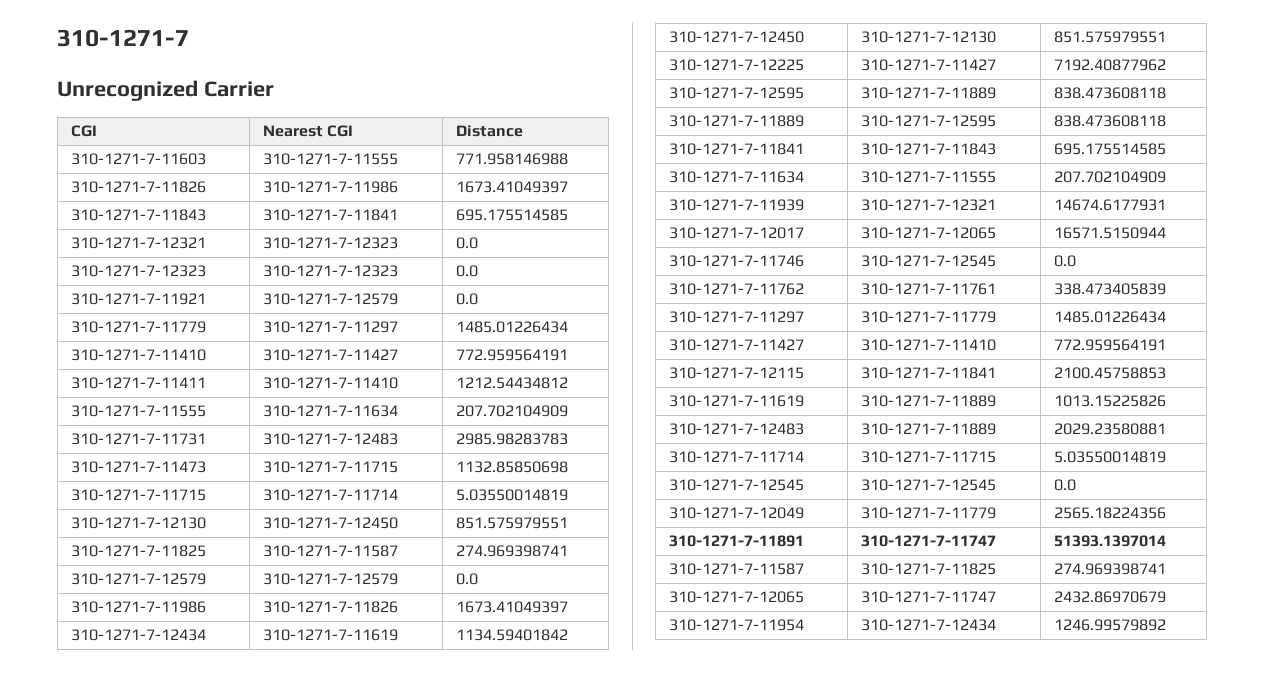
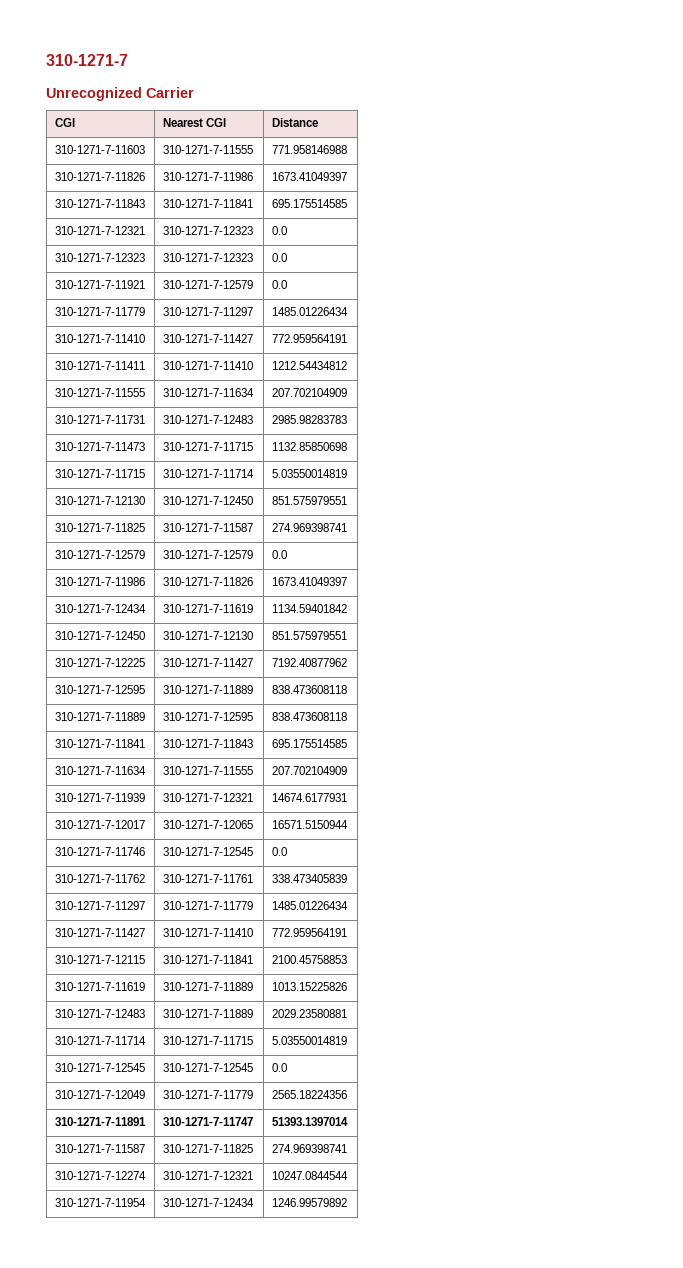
[668,591,804,603] [860,591,996,603] [1053,591,1166,603] 310-1271-7-12065 | 310-1271-7-11747 | 2432.86970679 -> [54,1171,146,1180] [162,1171,253,1180] [271,1171,348,1180] 310-1271-7-12274 | 310-1271-7-12321 | 10247.0844544

